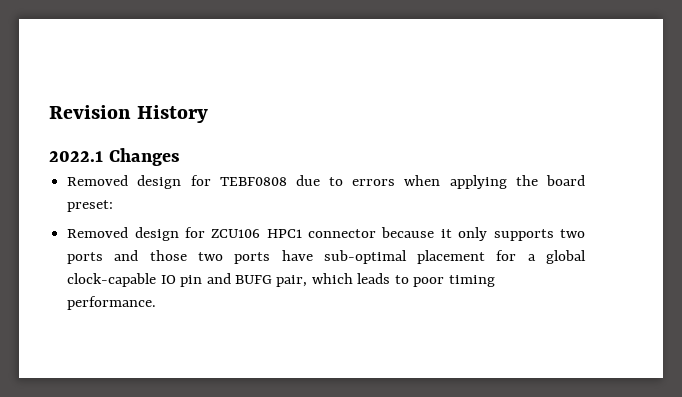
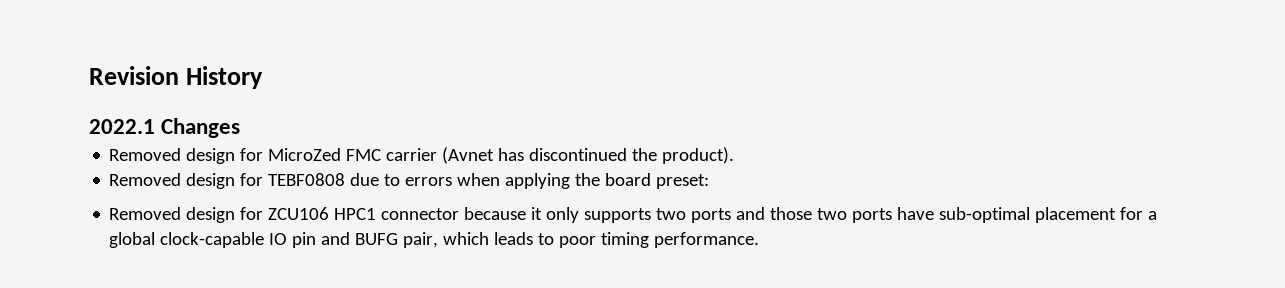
(180, 157) none -> [109,147,735,164] // Removed design for MicroZed FMC carrier (Avnet has discontinued the product).

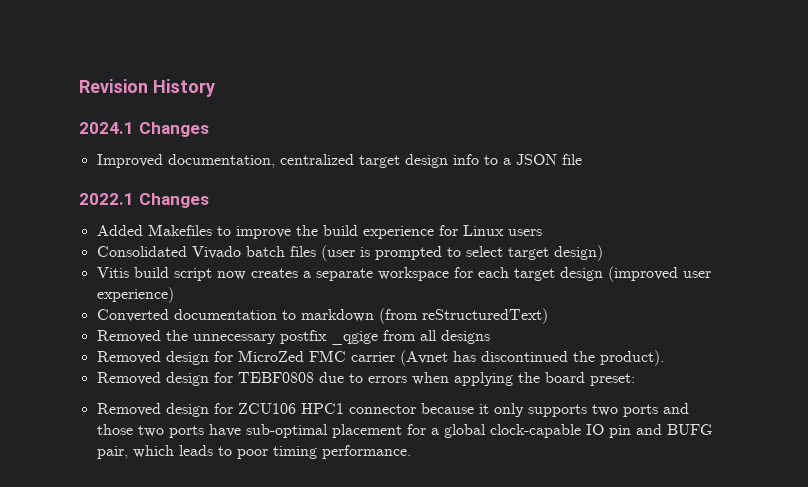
[89,118,241,138] 2022.1 Changes -> [79,122,209,137] [96,154,582,168] [79,193,209,208] [96,224,542,239] [96,245,603,261] [96,266,711,282] [96,287,174,303] [96,308,548,324] [96,330,490,345] 2024.1 Changes // Improved documentation, centralized target design info to a JSON file // 2022.1 Changes // Added Makefiles to improve the build experience for Linux users // Consolidated Vivado batch files (user is prompted to select target design) // Vitis build script now creates a separate workspace for each target design (improved user experience) // Converted documentation to markdown (from reStructuredText) // Removed the unnecessary postfix _qgige from all designs

